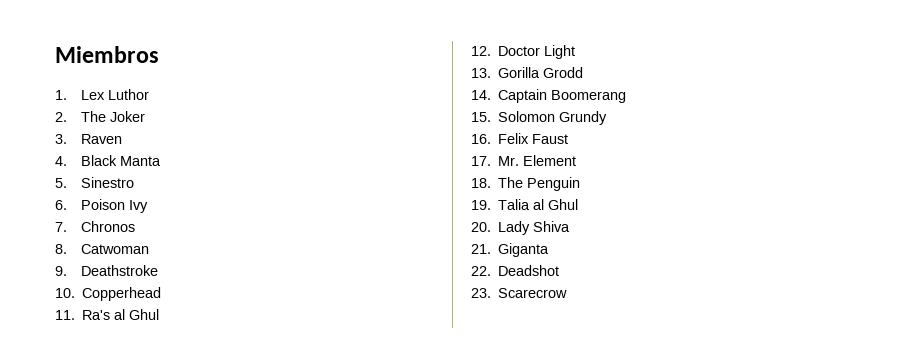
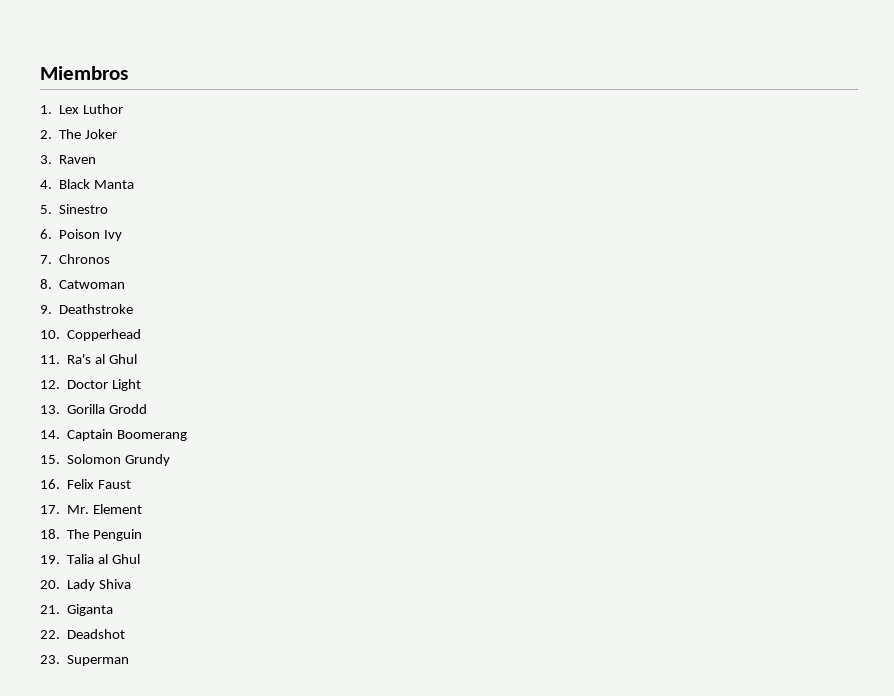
[498,288,568,298] Scarecrow -> [67,655,130,666] Superman

